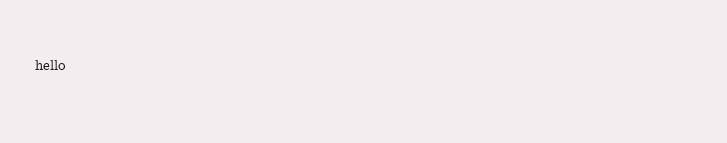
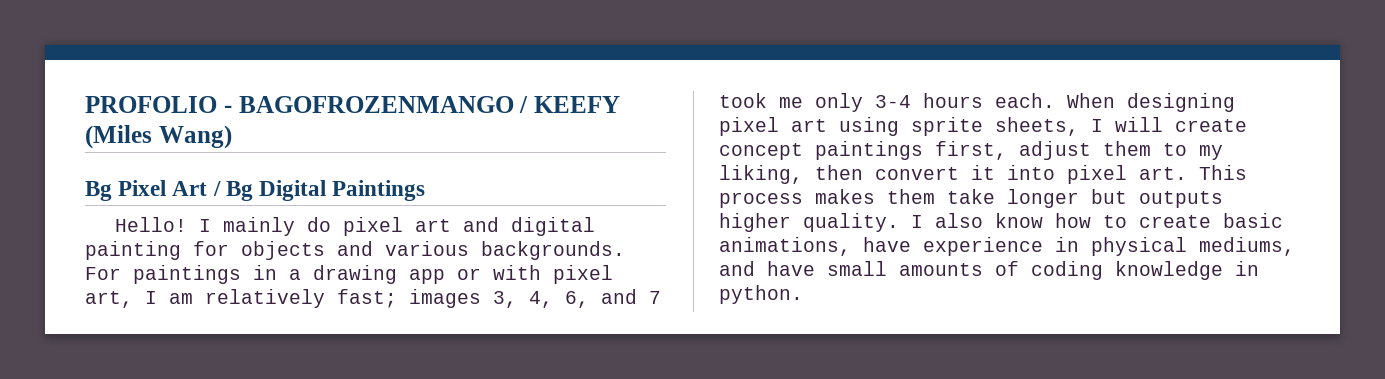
[35,60,66,70] hello -> [85,96,620,113] [85,125,232,149] [85,180,426,201] [114,217,595,236] [85,241,625,260] [85,265,613,284] [85,289,661,308] [719,93,1235,112] [719,117,1247,136] [719,141,1223,160] [719,165,1247,184] [719,189,1223,208] [719,213,1283,232] [719,237,1295,256] [719,261,1259,280] [719,285,803,304] PROFOLIO - BAGOFROZENMANGO / KEEFY (Miles Wang) // Bg Pixel Art / Bg Digital Paintings // Hello! I mainly do pixel art and digital painting for objects and various backgrounds. For paintings in a drawing app or with pixel art, I am relatively fast; images 3, 4, 6, and 7 took me only 3-4 hours each. When designing pixel art using sprite sheets, I will create concept paintings first, adjust them to my liking, then convert it into pixel art. This process makes them take longer but outputs higher quality. I also know how to create basic animations, have experience in physical mediums, and have small amounts of coding knowledge in python.

